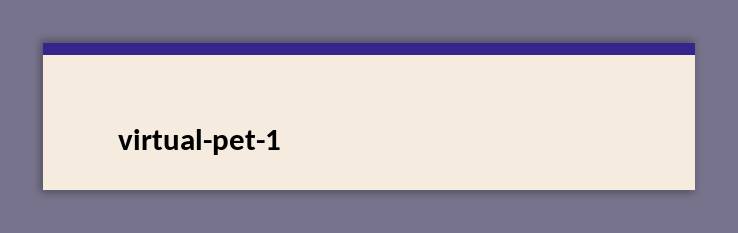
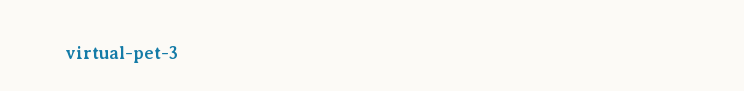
[118,129,281,155] virtual-pet-1 -> [65,46,178,63] virtual-pet-3

